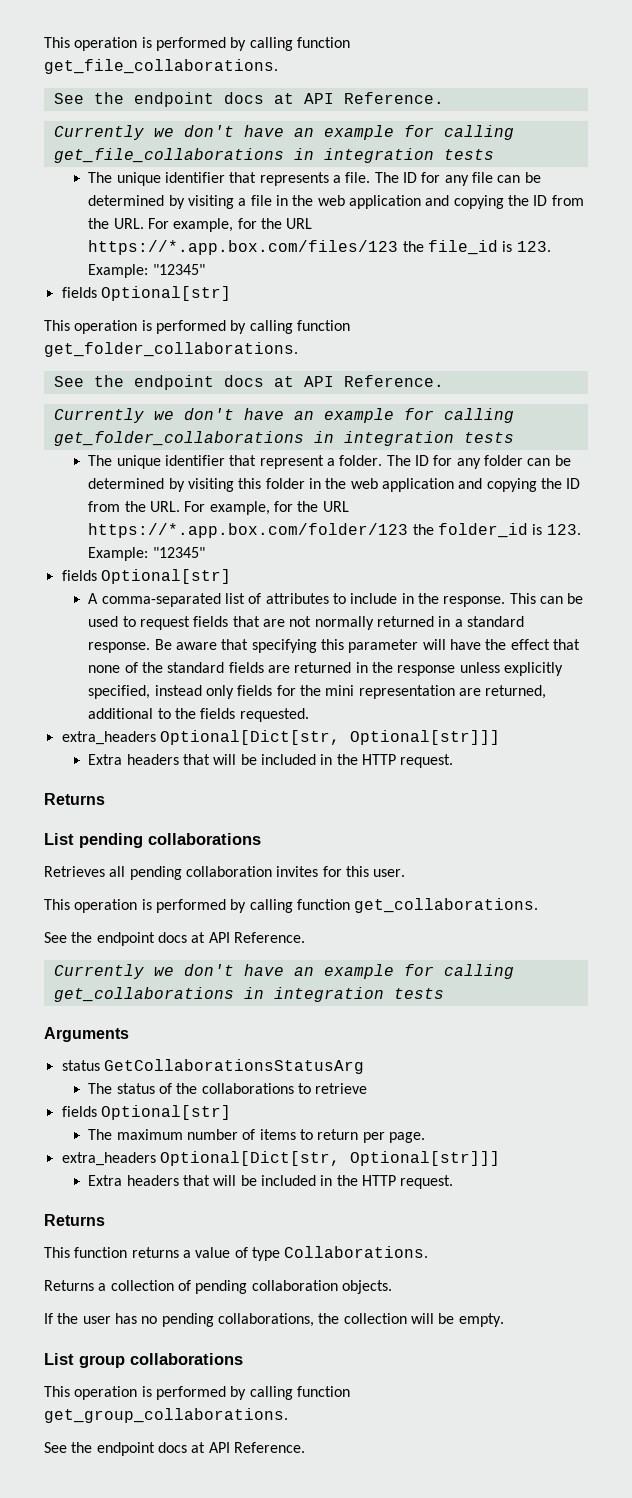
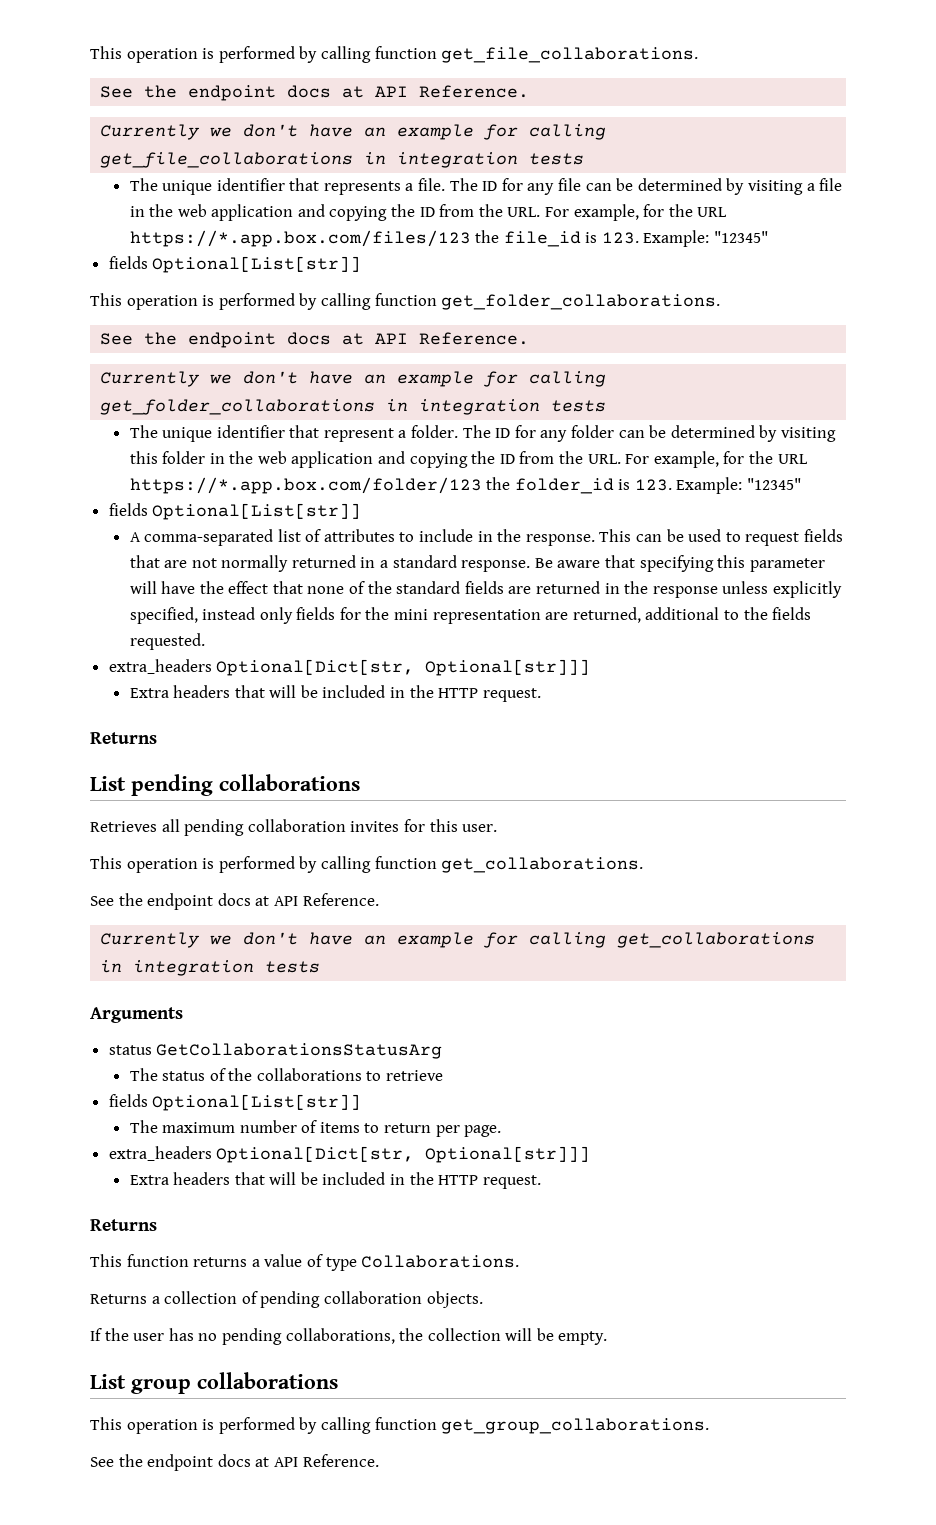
[100,286,231,301] Optional[str] -> [152,256,362,273] Optional[List[str]]
[100,569,231,584] Optional[str] -> [152,503,362,520] Optional[List[str]]
[100,1105,231,1120] Optional[str] -> [152,1094,362,1111] Optional[List[str]]

